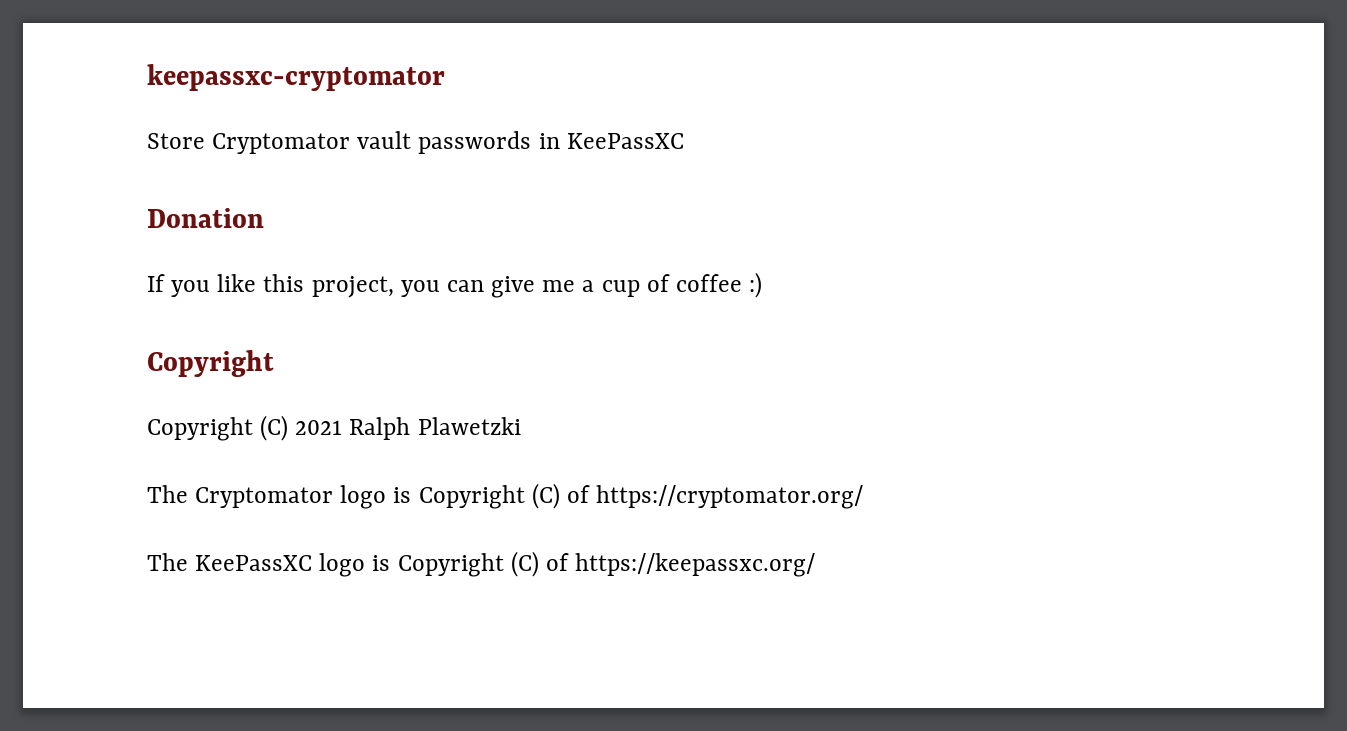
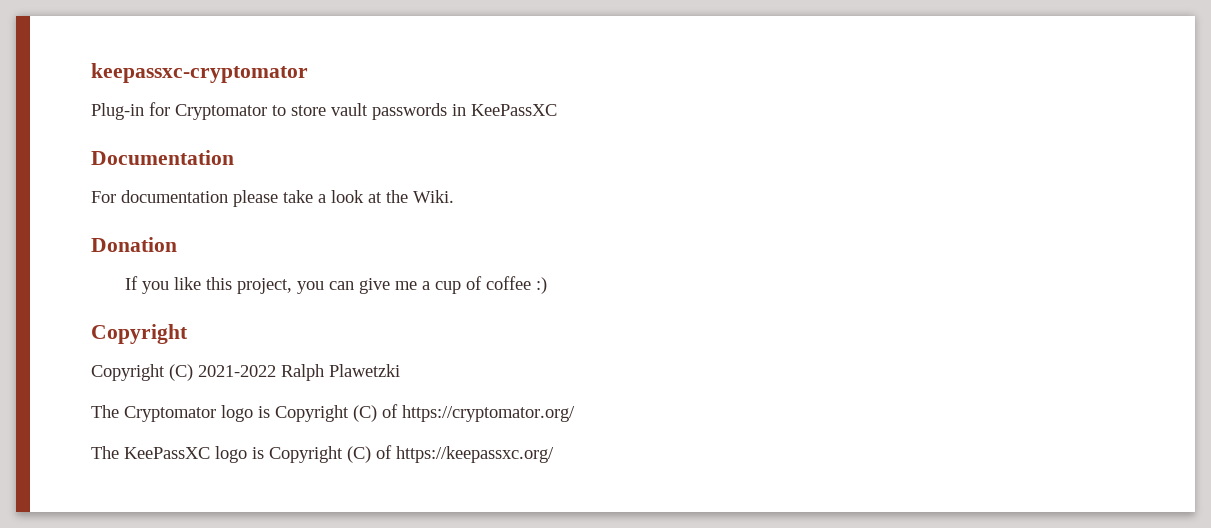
[147,133,351,154] Store Cryptomator -> [91,102,326,120] Plug-in for Cryptomator to store
(684, 141) none -> [91,150,234,165] [91,190,454,207] // Documentation // For documentation please take a look at the Wiki.
[295,420,343,435] 2021 -> [198,365,276,377] 2021-2022

